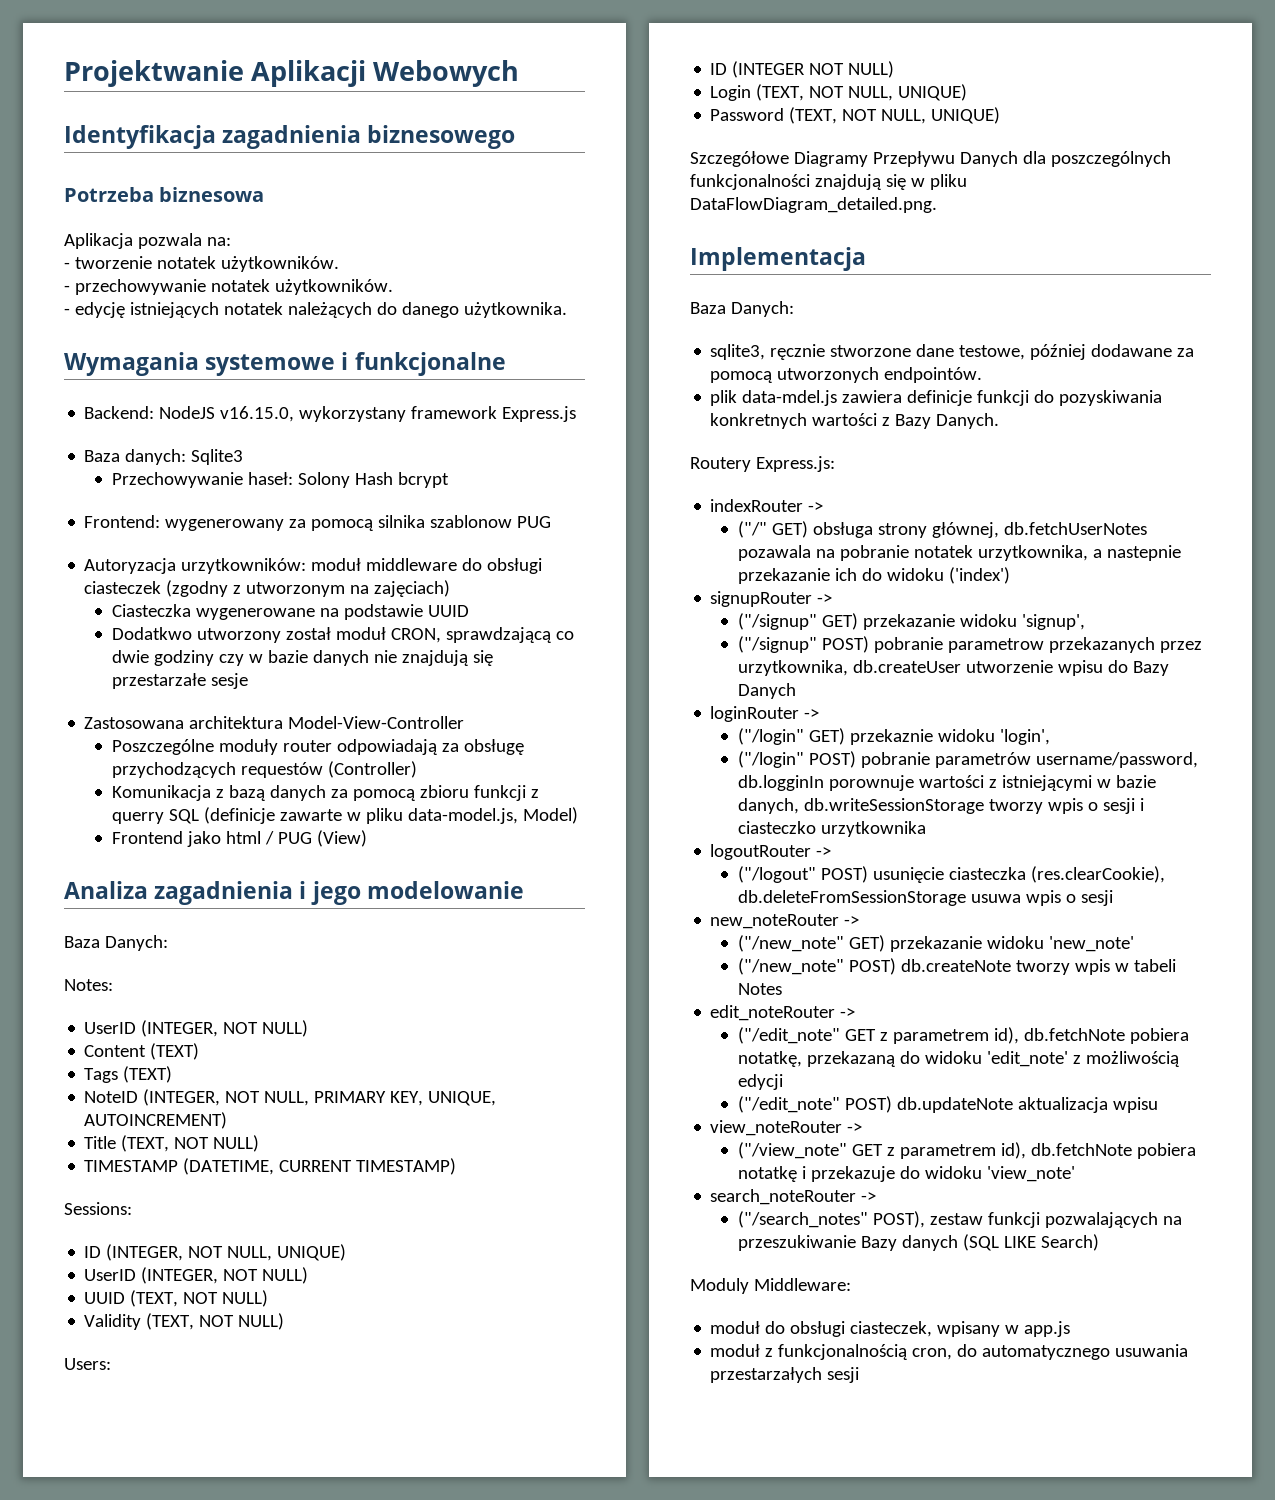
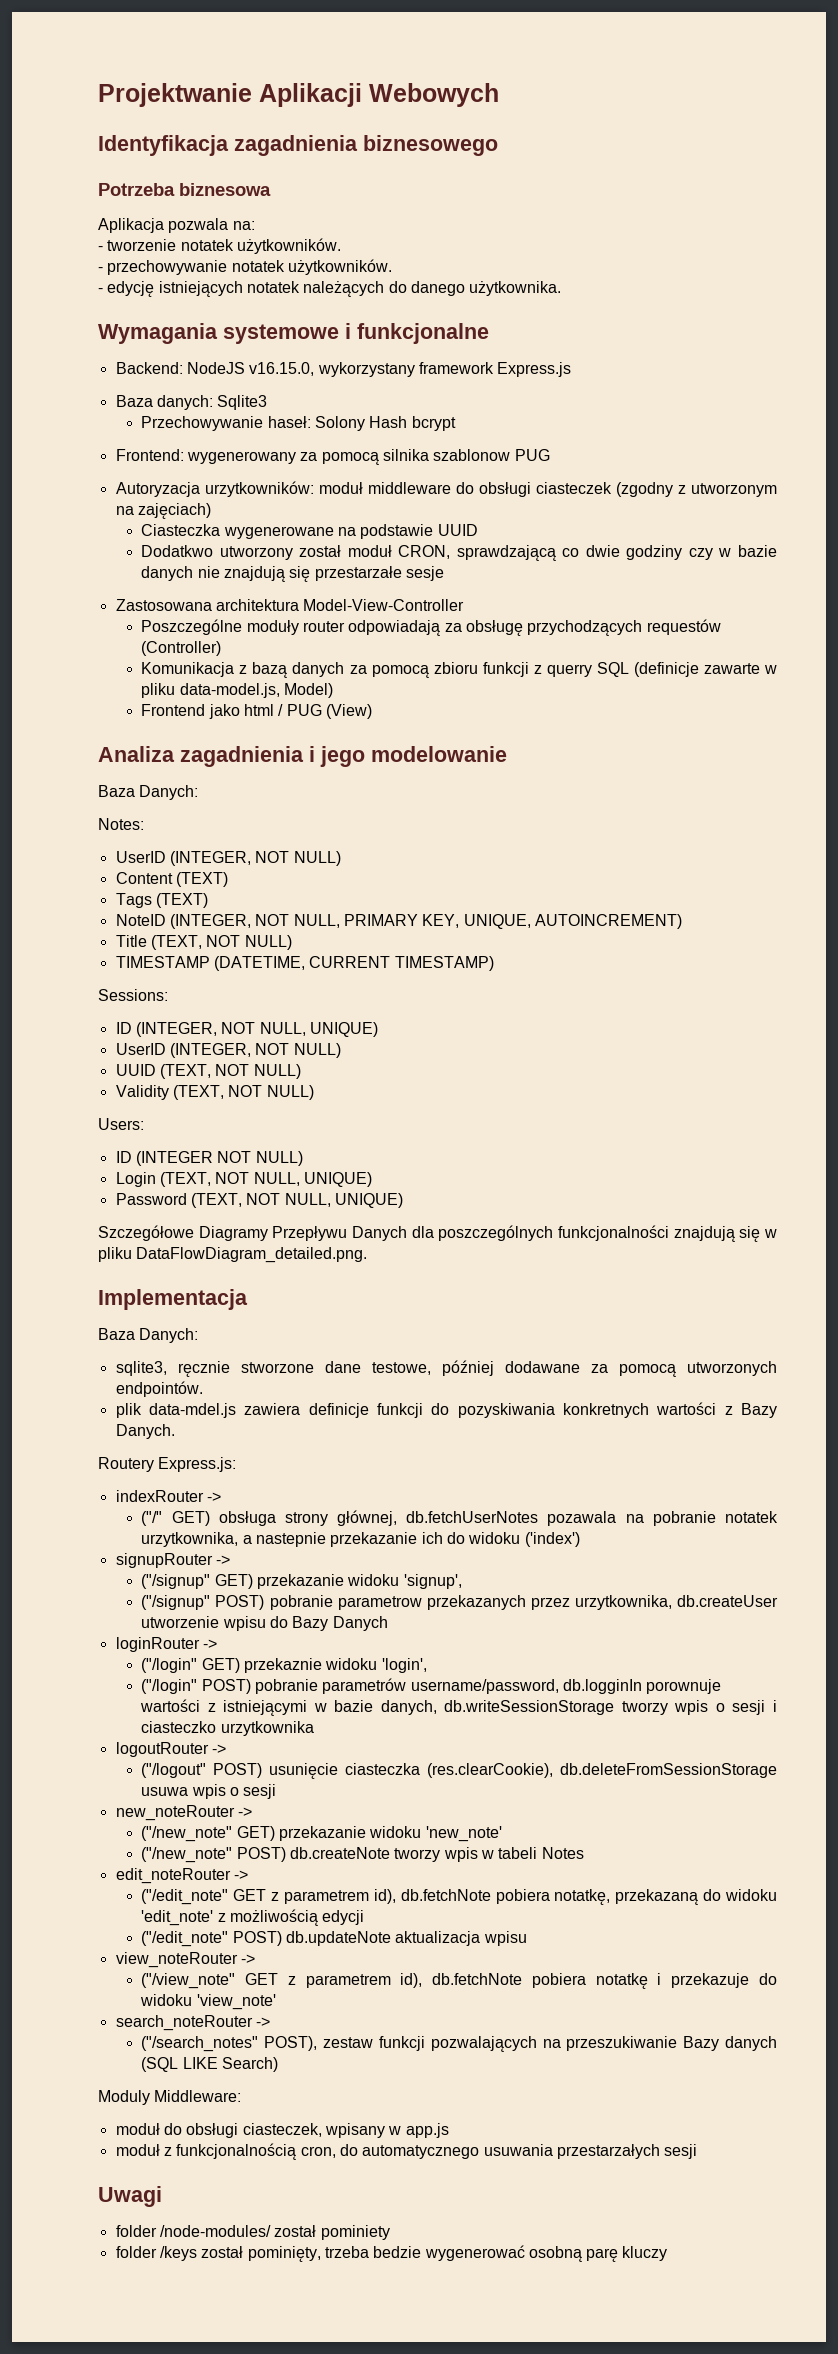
(860, 1375) none -> [98,2186,162,2207] [115,2225,390,2240] [115,2245,668,2262] // Uwagi // folder /node-modules/ został pominiety // folder /keys został pominięty, trzeba bedzie wygenerować osobną parę kluczy

